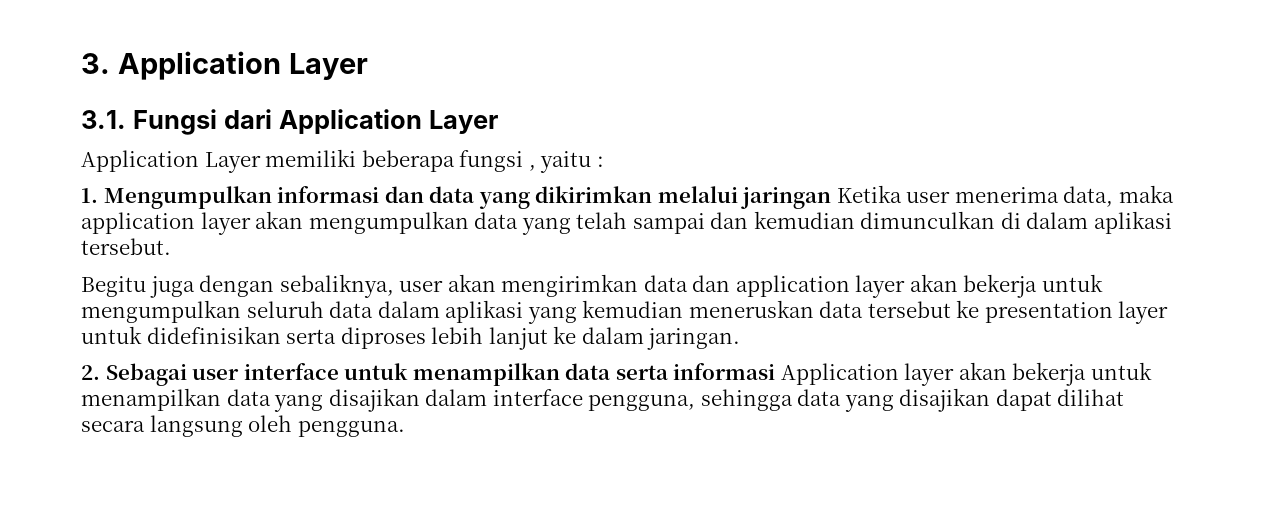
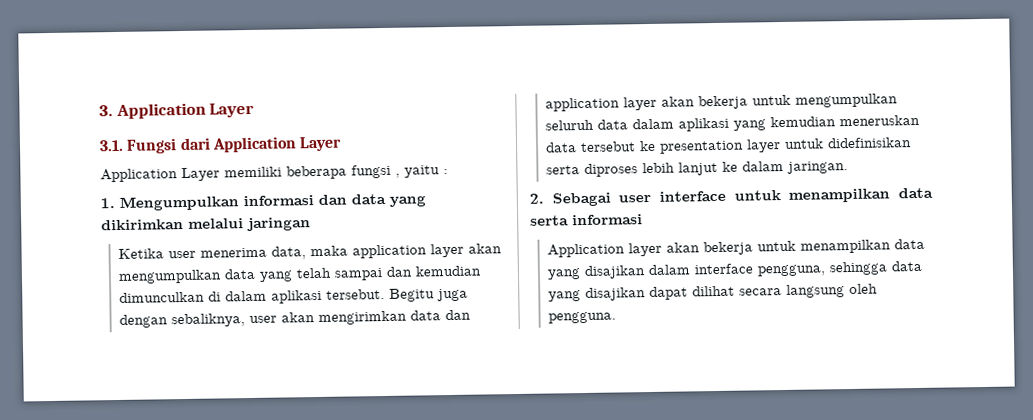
(832, 198) none -> (311, 224) //
(171, 246) // -> (385, 294) none
(776, 371) none -> (643, 220) //

